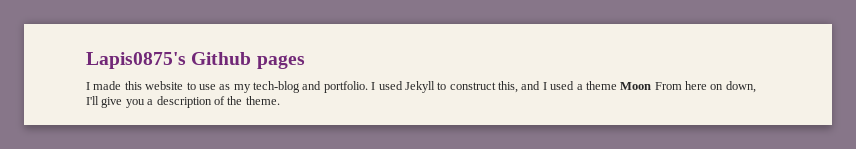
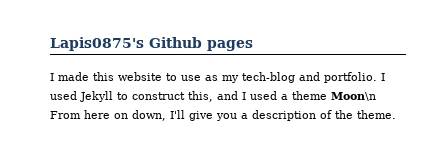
[620,82,652,90] Moon -> [331,92,376,101] Moon\n

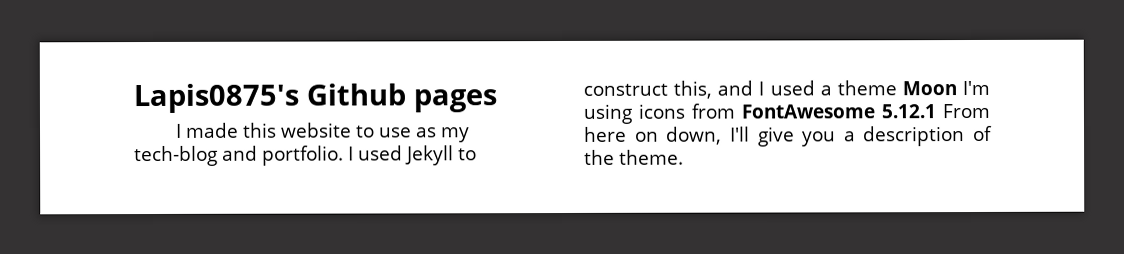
[331,92,376,101] Moon\n -> [901,80,990,96] [583,103,936,124] Moon I'm using icons from FontAwesome 5.12.1

